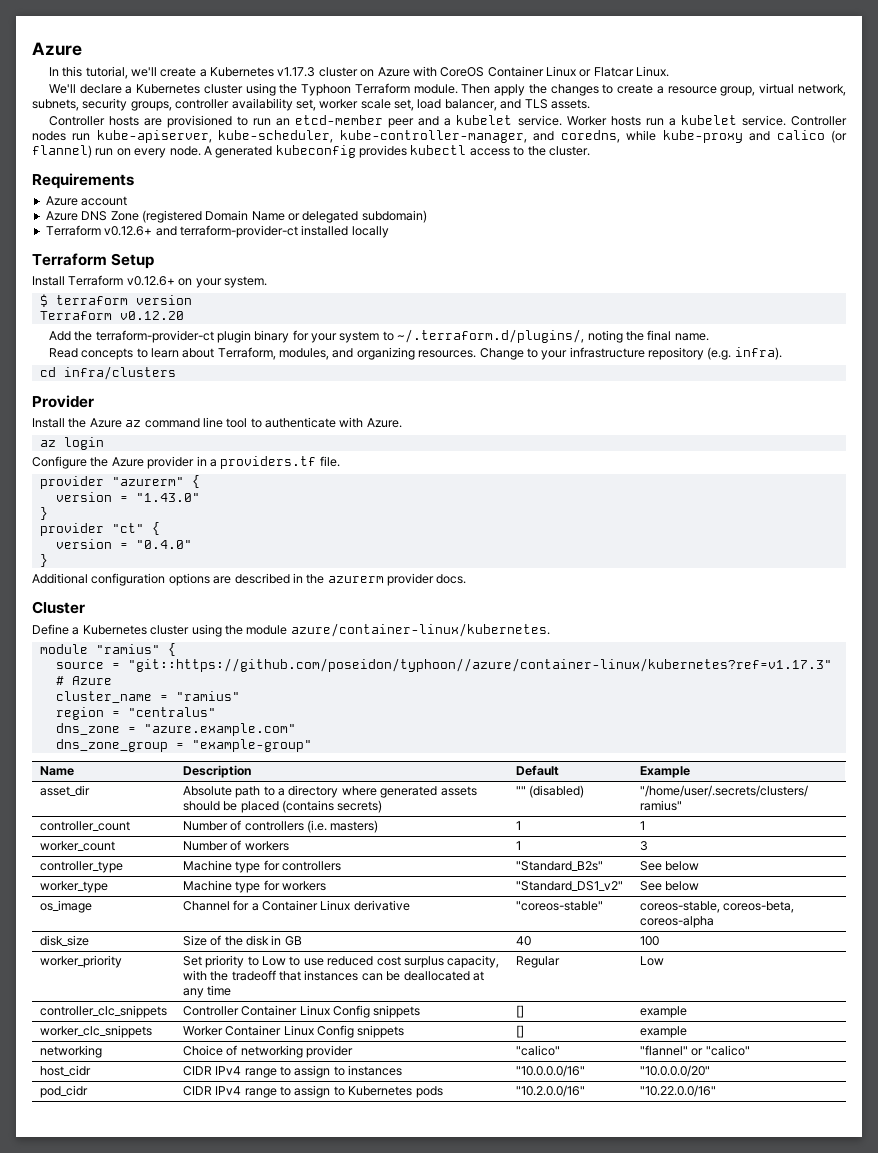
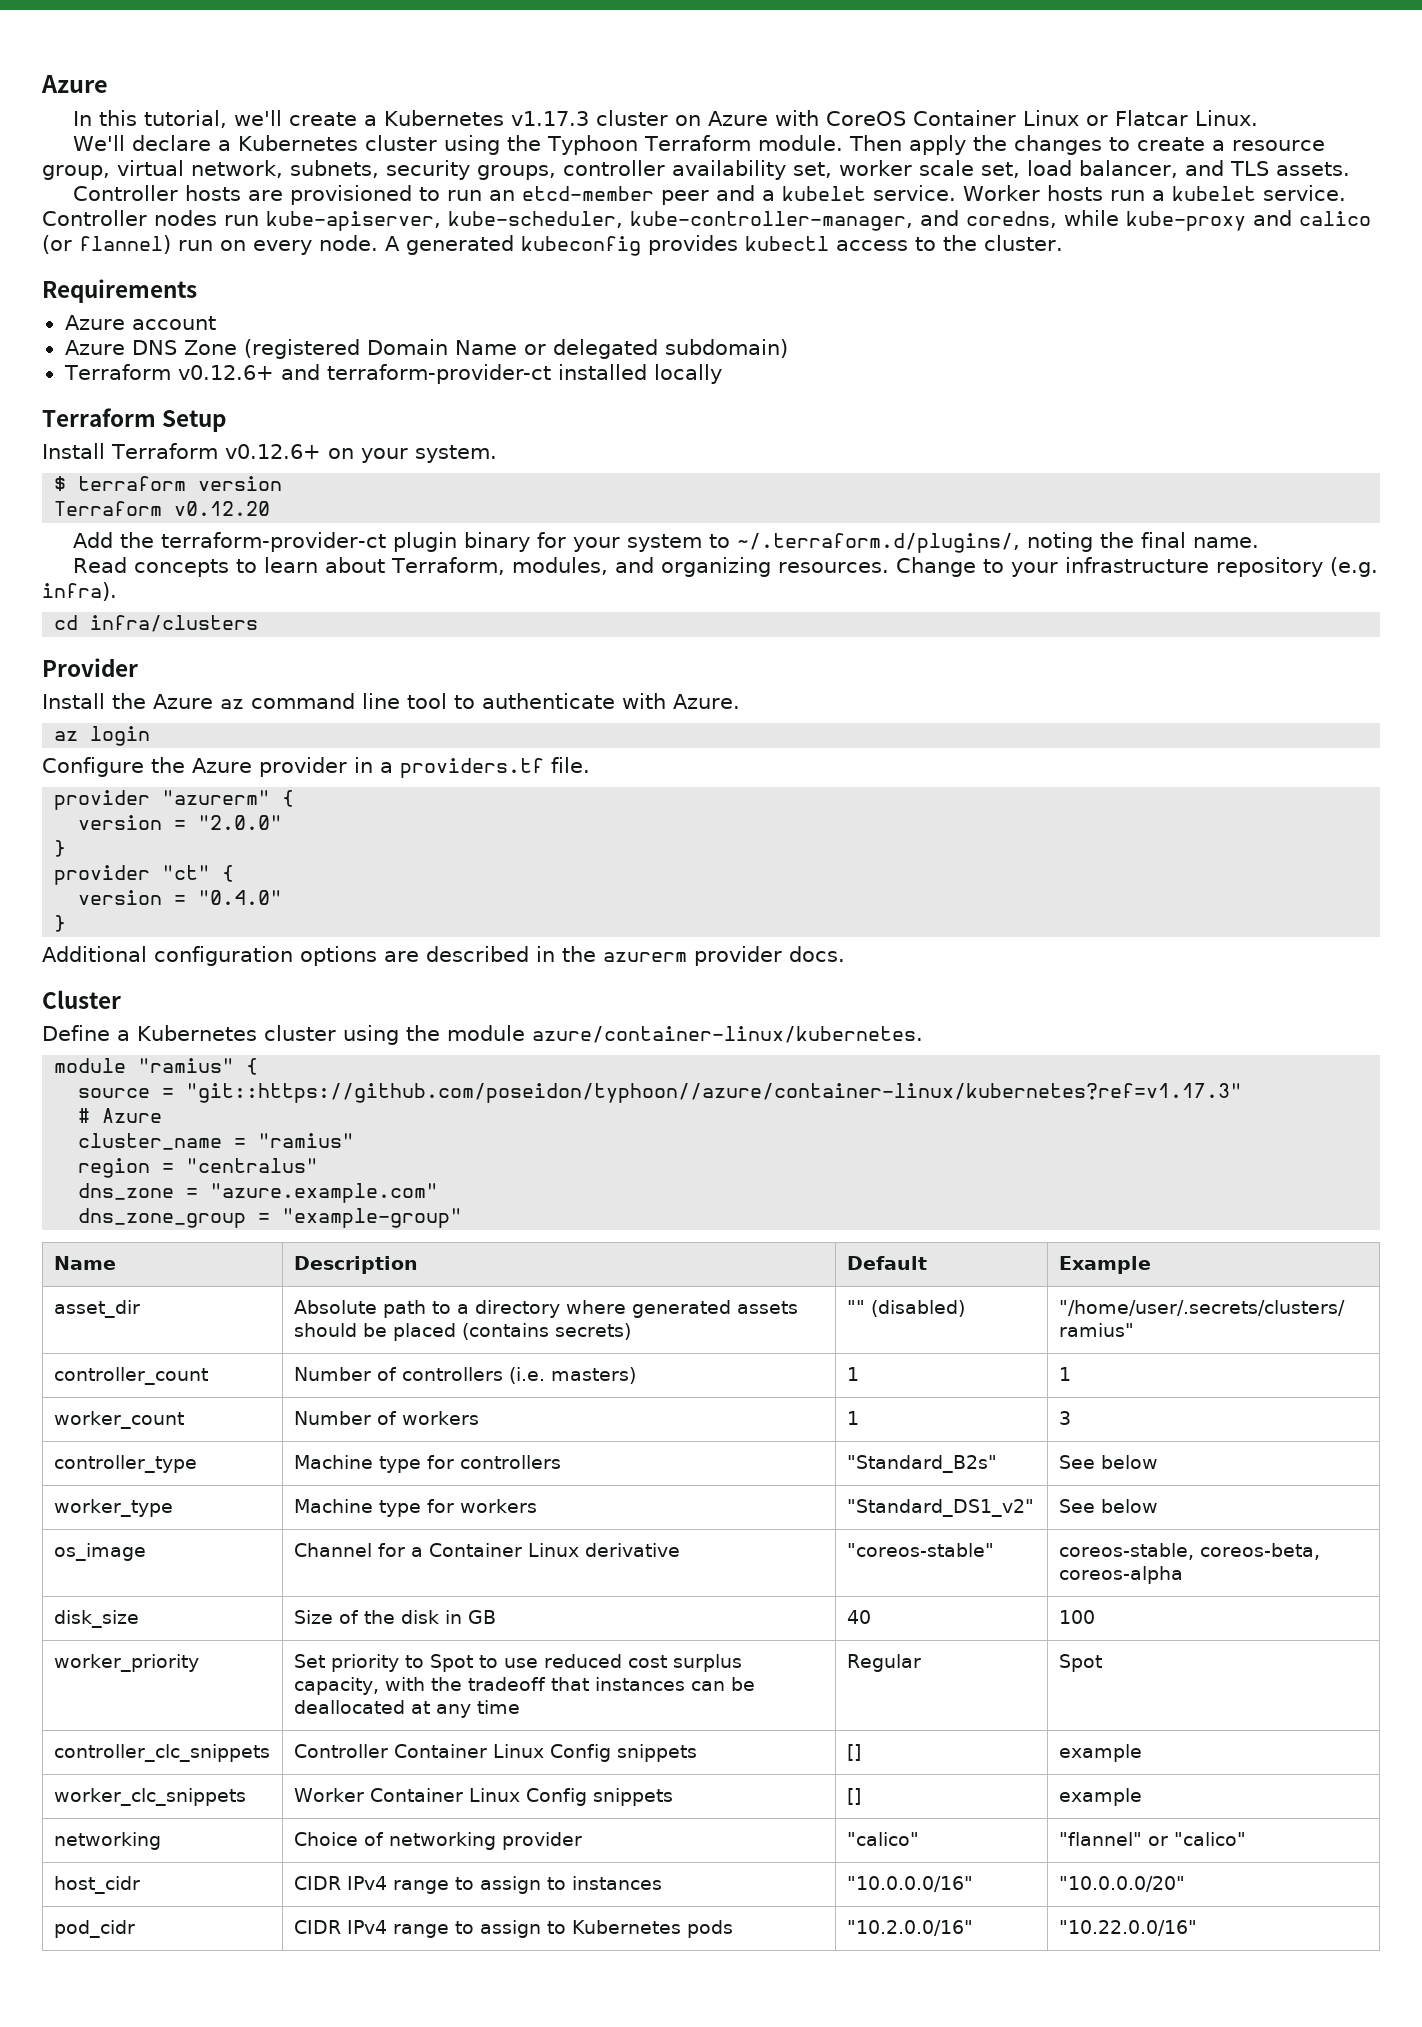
[135,493,200,502] "1.43.0" -> [198,815,283,830] "2.0.0"
[262,956,287,966] Low -> [429,1654,473,1672] Spot
[639,956,664,966] Low -> [1058,1654,1102,1672] Spot

